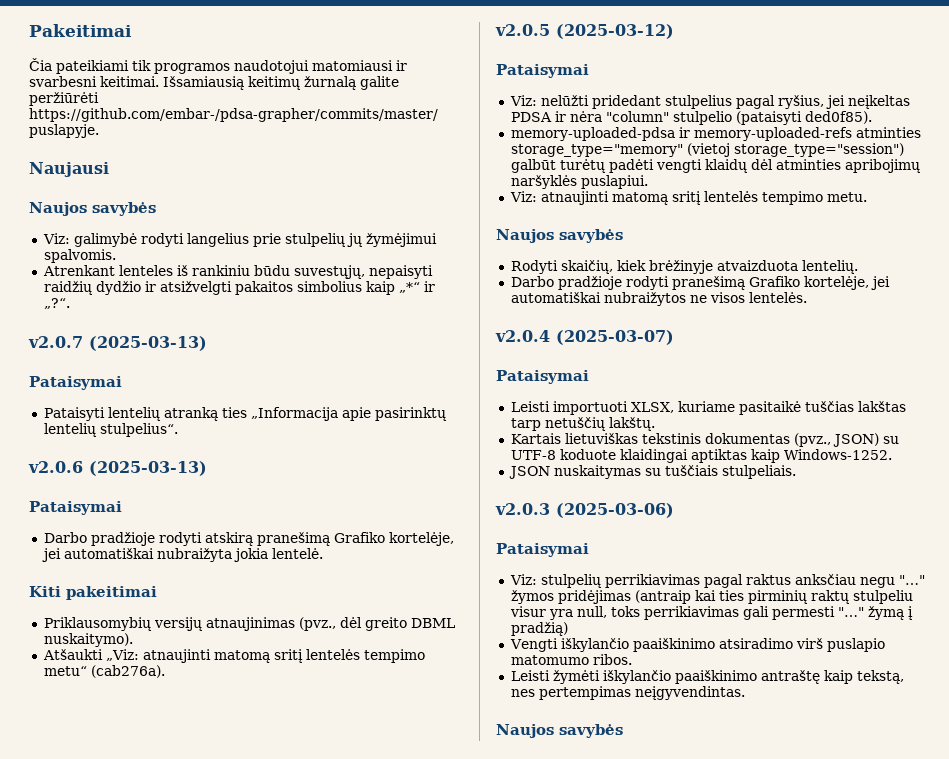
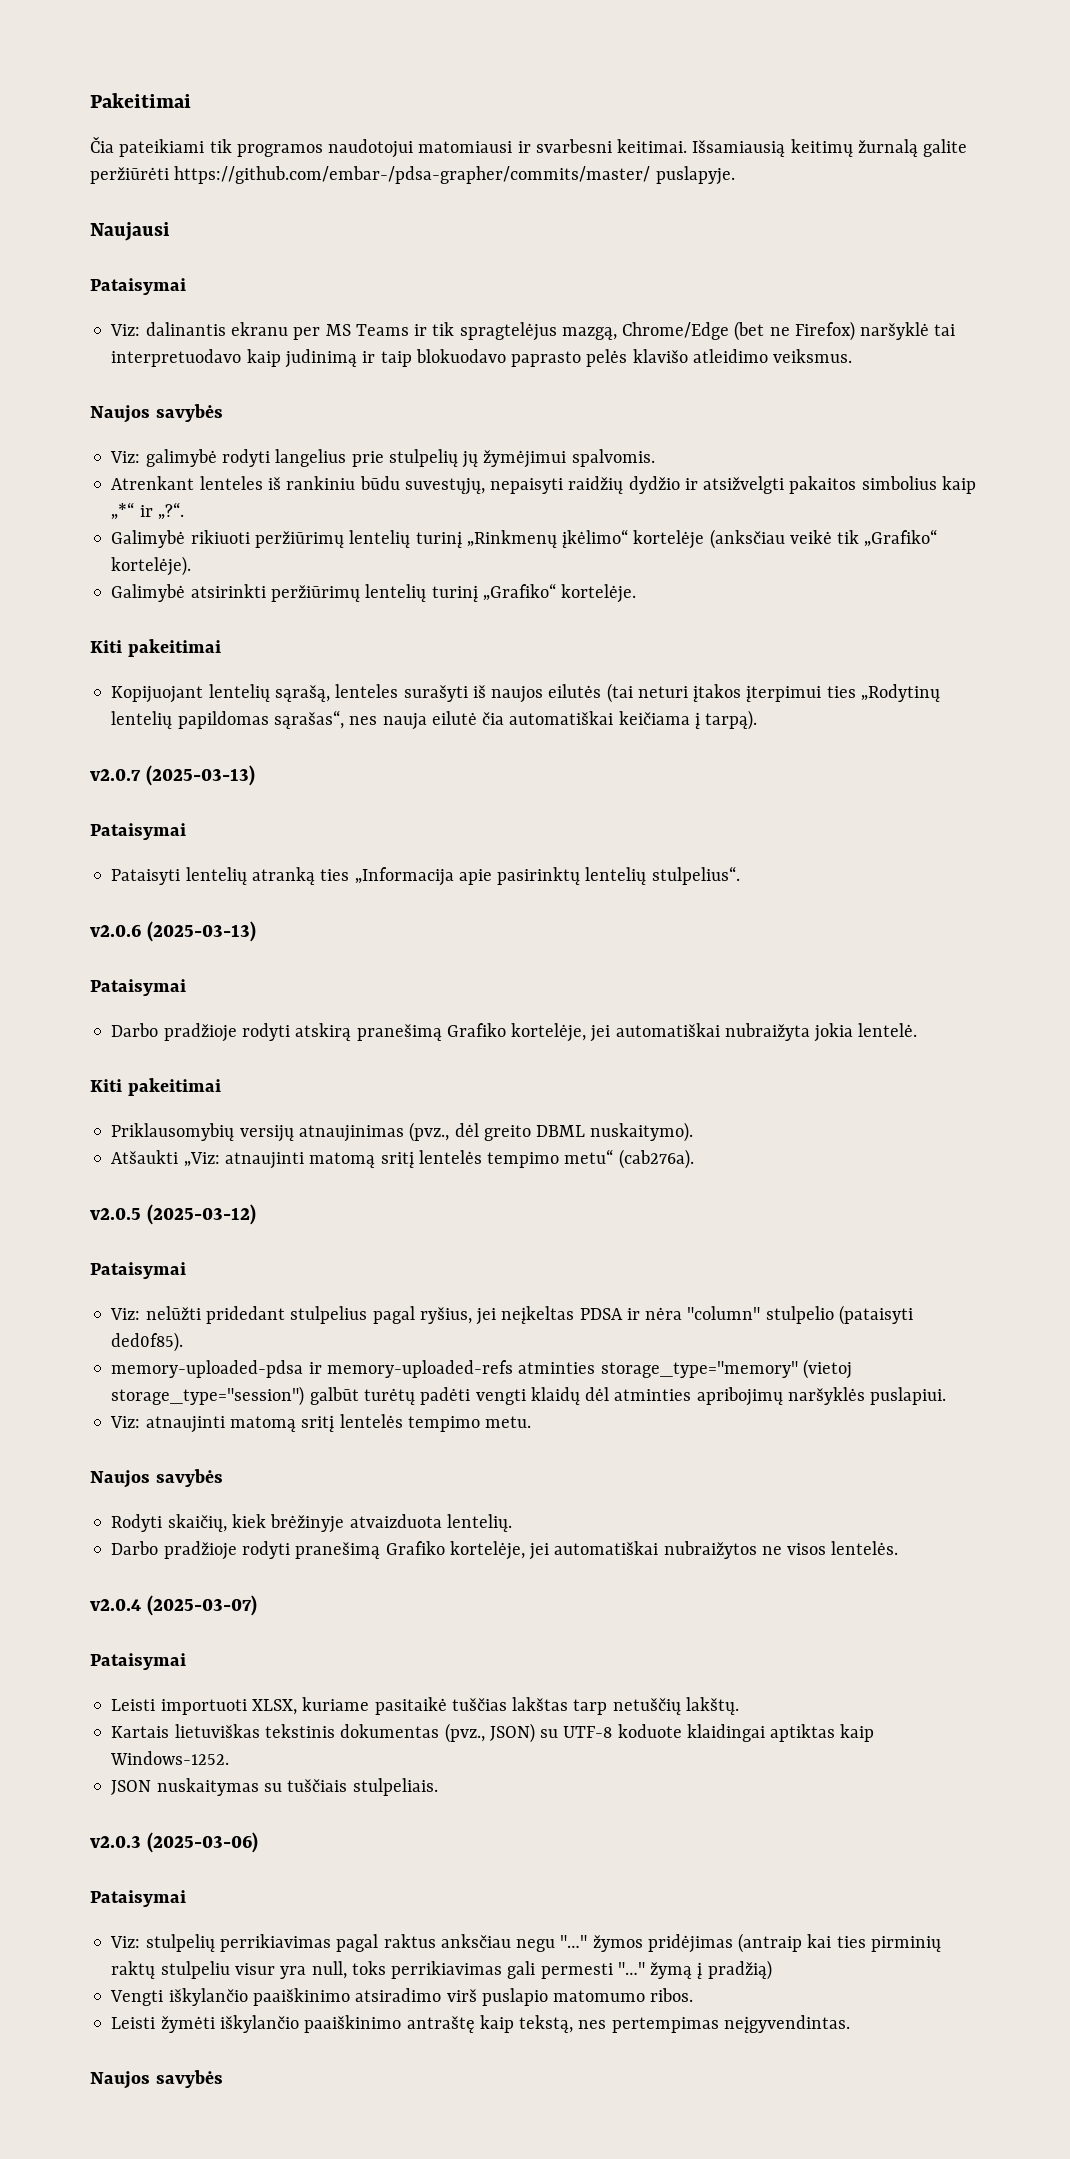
(109, 169) none -> [90,278,186,295] [110,321,956,341] [111,349,853,368] // Pataisymai // Viz: dalinantis ekranu per MS Teams ir tik spragtelėjus mazgą, Chrome/Edge (bet ne Firefox) naršyklė tai interpretuodavo kaip judinimą ir taip blokuodavo paprasto pelės klavišo atleidimo veiksmus.
(70, 303) none -> [111,529,938,549] [111,556,192,576] [111,583,637,603] [90,639,221,657] [111,683,940,703] [111,710,758,730] // Galimybė rikiuoti peržiūrimų lentelių turinį „Rinkmenų įkėlimo“ kortelėje (anksčiau veikė tik „Grafiko“ kortelėje). // Galimybė atsirinkti peržiūrimų lentelių turinį „Grafiko“ kortelėje. // Kiti pakeitimai // Kopijuojant lentelių sąrašą, lenteles surašyti iš naujos eilutės (tai neturi įtakos įterpimui ties „Rodytinų lentelių papildomas sąrašas“, nes nauja eilutė čia automatiškai keičiama į tarpą).

